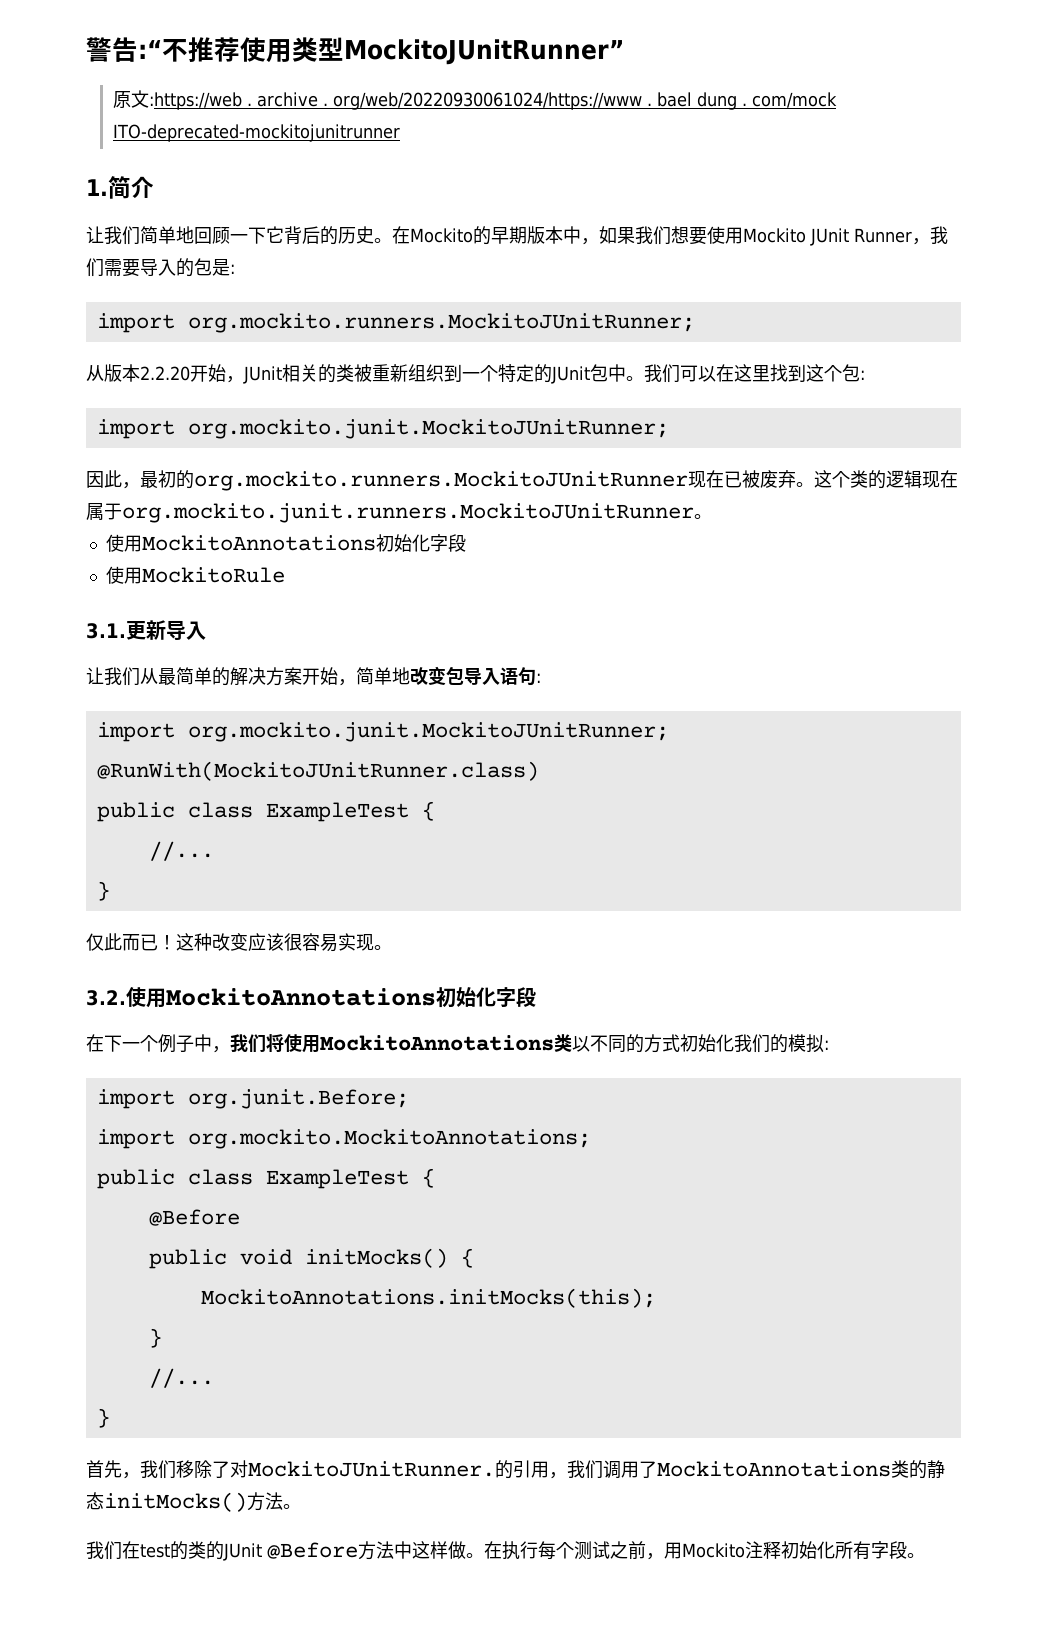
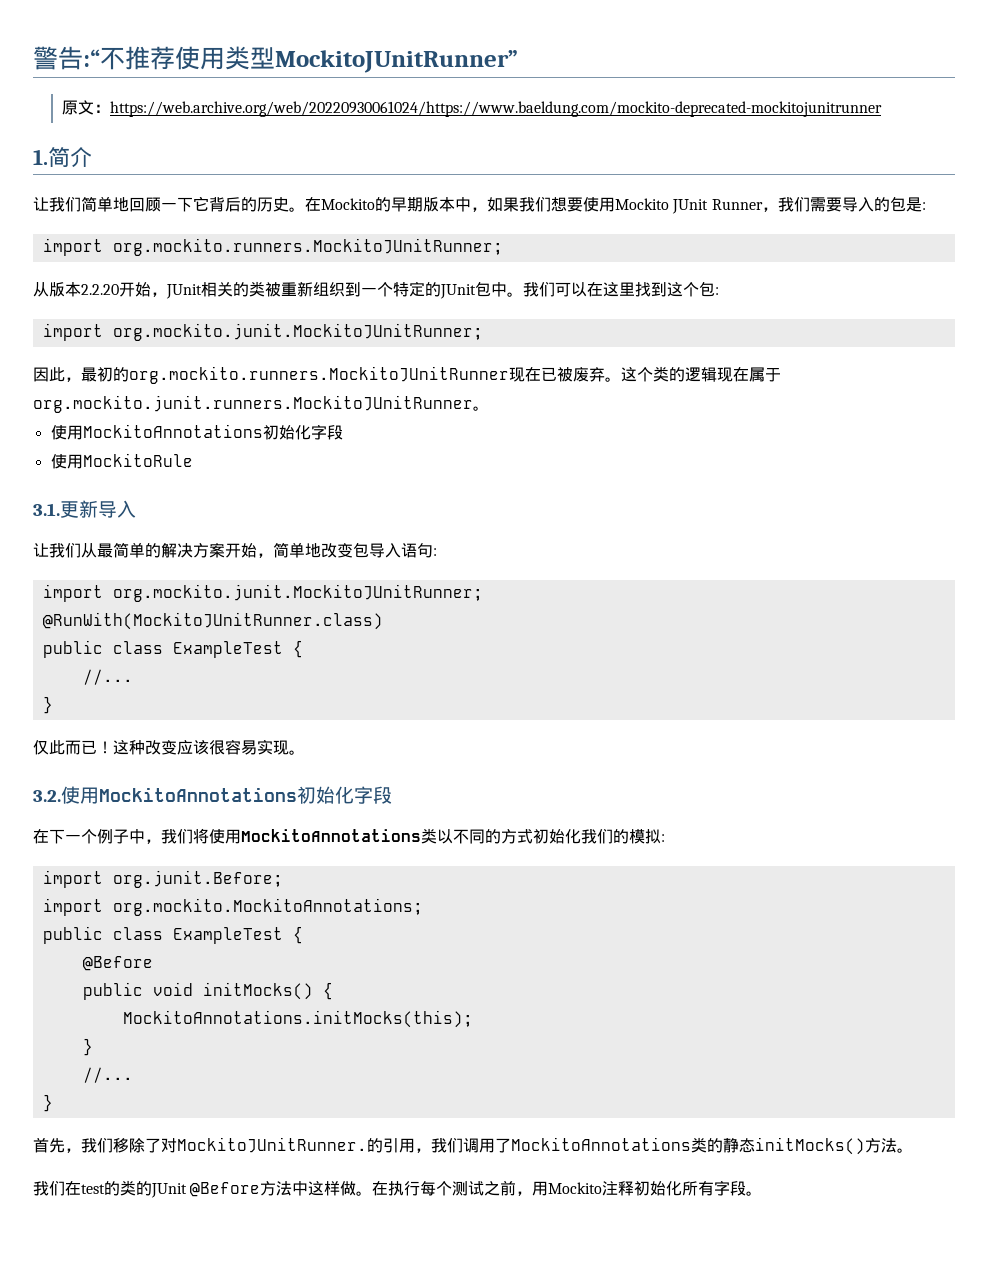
[148,92,837,110] [112,124,400,142] :https://web . archive . org/web/20220930061024/https://www . bael dung . com/mock ITO-deprecated-mockitojunitrunner -> [93,101,882,117] ：https://web.archive.org/web/20220930061024/https://www.baeldung.com/mockito-deprecated-mockitojunitrunner

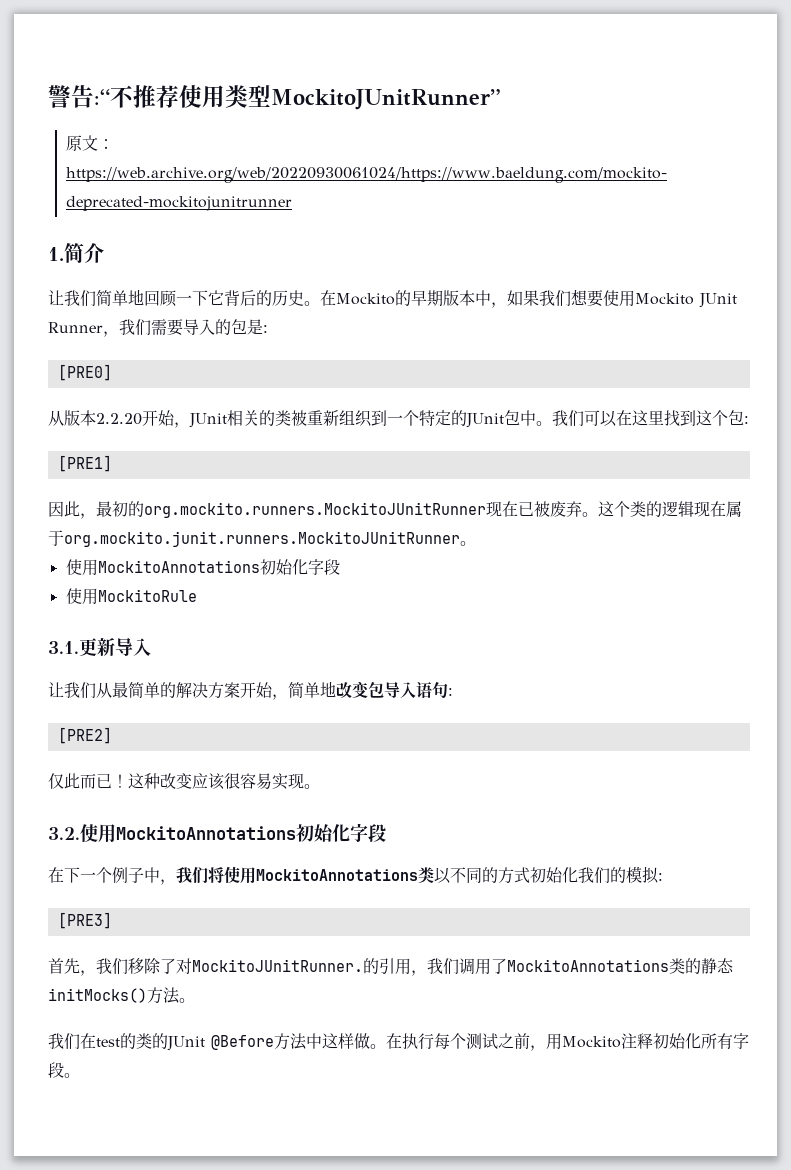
[42,238,503,256] import org.mockito.runners.MockitoJUnitRunner; -> [57,364,112,381] [PRE0]
[42,323,483,341] import org.mockito.junit.MockitoJUnitRunner; -> [57,455,112,472] [PRE1]
[42,584,483,602] [42,612,383,630] [42,640,303,658] [82,669,133,685] [42,696,53,714] import org.mockito.junit.MockitoJUnitRunner; // @RunWith(MockitoJUnitRunner.class) // public class ExampleTest { // //... // } -> [57,727,112,744] [PRE2]
[42,870,283,888] [42,898,423,916] [42,926,303,944] [82,956,153,971] [82,982,333,1000] [122,1010,473,1028] [82,1038,93,1056] [82,1067,133,1083] [42,1094,53,1112] import org.junit.Before; // import org.mockito.MockitoAnnotations; // public class ExampleTest { // @Before // public void initMocks() { // MockitoAnnotations.initMocks(this); // } // //... // } -> [57,912,112,929] [PRE3]

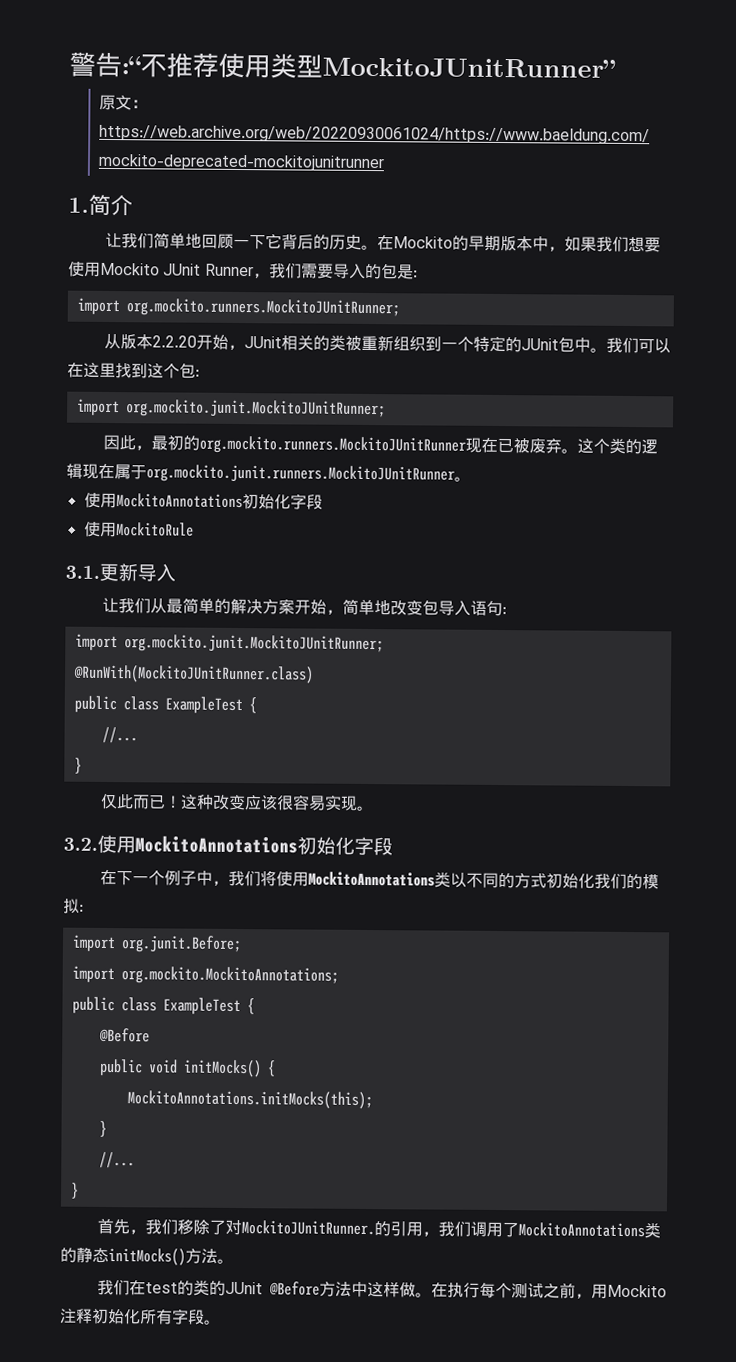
[57,364,112,381] [PRE0] -> [76,297,400,318] import org.mockito.runners.MockitoJUnitRunner;
[57,455,112,472] [PRE1] -> [76,398,386,419] import org.mockito.junit.MockitoJUnitRunner;
[57,727,112,744] [PRE2] -> [74,633,384,654] [72,664,314,684] [73,695,257,715] [101,726,138,744] [73,757,82,774] import org.mockito.junit.MockitoJUnitRunner; // @RunWith(MockitoJUnitRunner.class) // public class ExampleTest { // //... // }
[57,912,112,929] [PRE3] -> [71,934,242,954] [71,965,339,985] [71,996,255,1016] [98,1027,150,1043] [98,1058,276,1078] [126,1090,373,1110] [98,1120,107,1138] [98,1151,135,1169] [70,1182,79,1199] import org.junit.Before; // import org.mockito.MockitoAnnotations; // public class ExampleTest { // @Before // public void initMocks() { // MockitoAnnotations.initMocks(this); // } // //... // }

